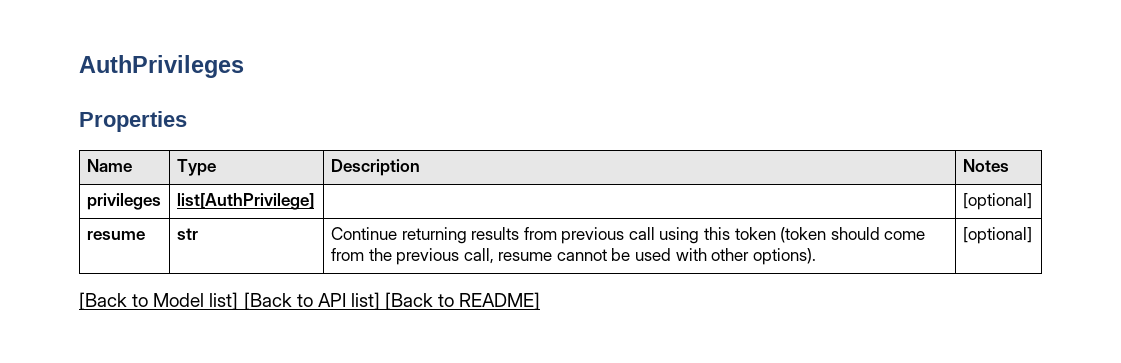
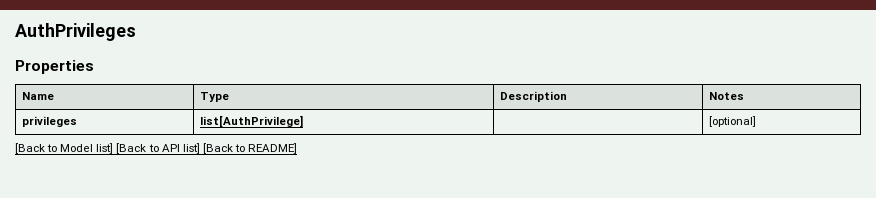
[86,231,145,240] [176,228,198,240] [330,227,926,244] [330,248,816,265] [962,227,1032,244] // resume | str | Continue returning results from previous call using this token (token should come from the previous call, resume cannot be used with other options). | [optional] -> (757, 121) none

